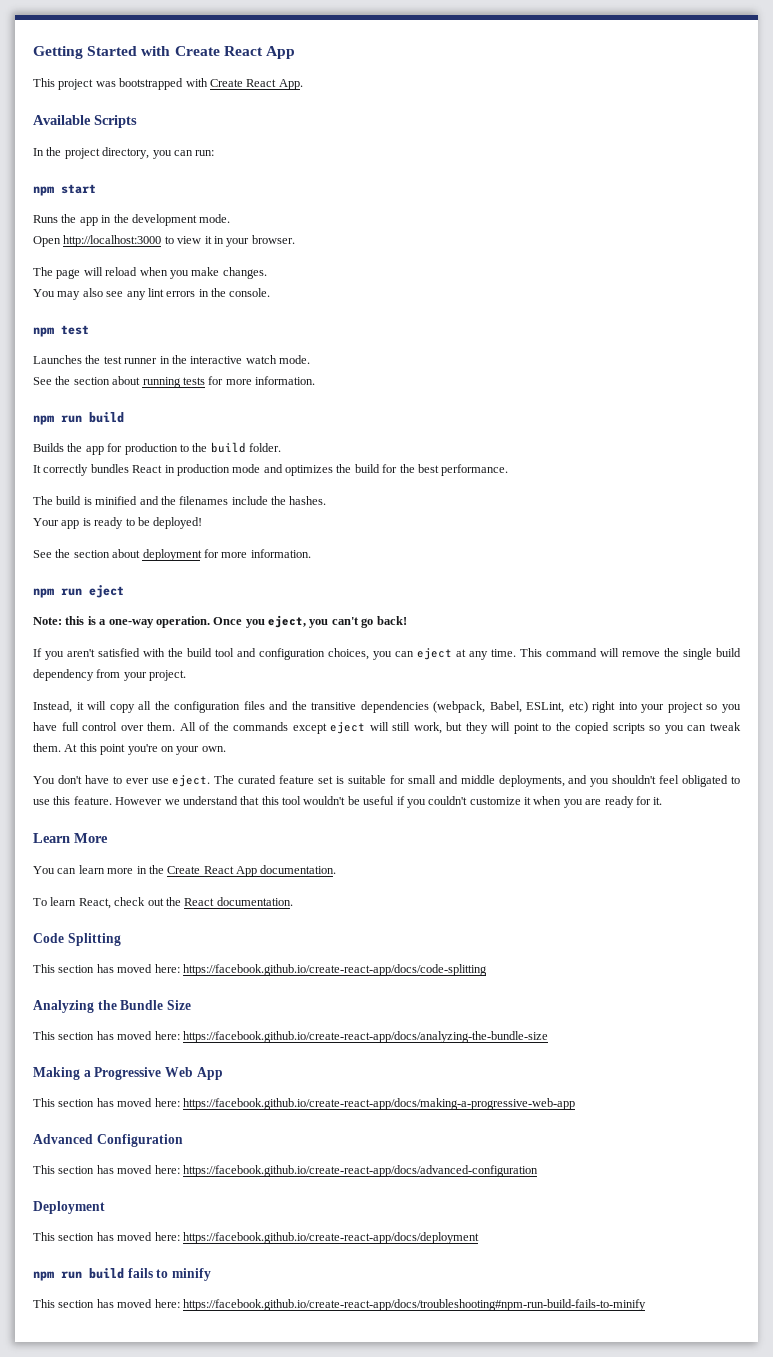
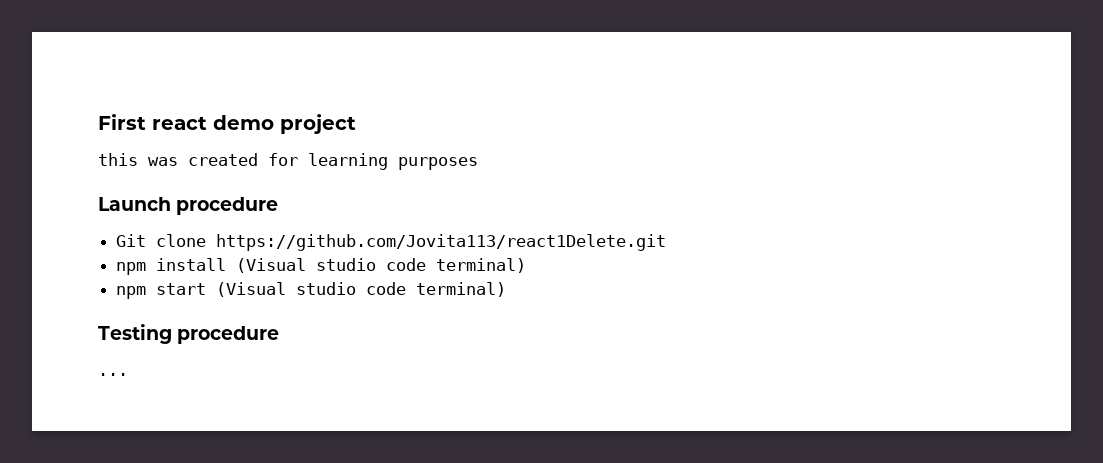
[33,46,295,59] [33,78,303,90] [33,115,137,128] [33,147,215,159] [33,184,96,196] [33,214,231,226] [33,235,295,247] [33,267,267,279] [33,288,271,300] [33,325,89,337] [33,355,310,364] [33,376,315,388] [33,412,124,425] [33,442,281,455] [33,464,509,476] [33,496,327,505] [33,517,203,529] [33,549,311,561] [33,585,124,598] [33,615,407,628] [33,648,741,660] [33,669,187,681] [33,701,741,713] [33,722,741,734] [33,743,226,755] [33,775,741,787] [33,796,663,808] [33,833,108,843] [33,865,337,877] [33,897,293,909] [33,933,121,946] [33,964,487,976] [33,1000,191,1013] [33,1031,548,1043] [33,1067,223,1080] [33,1098,575,1110] [33,1134,183,1147] [33,1165,538,1177] [33,1201,105,1214] [33,1232,479,1244] [33,1268,211,1281] [33,1299,646,1311] Getting Started with Create React App // This project was bootstrapped with Create React App. // Available Scripts // In the project directory, you can run: // npm start // Runs the app in the development mode. // Open http://localhost:3000 to view it in your browser. // The page will reload when you make changes. // You may also see any lint errors in the console. // npm test // Launches the test runner in the interactive watch mode. // See the section about running tests for more information. // npm run build // Builds the app for production to the build folder. // It correctly bundles React in production mode and optimizes the build for the best performance. // The build is minified and the filenames include the hashes. // Your app is ready to be deployed! // See the section about deployment for more information. // npm run eject // Note: this is a one-way operation. Once you eject, you can't go back! // If you aren't satisfied with the build tool and configuration choices, you can eject at any time. This command will remove the single build dependency from your project. // Instead, it will copy all the configuration files and the transitive dependencies (webpack, Babel, ESLint, etc) right into your project so you have full control over them. All of the commands except eject will still work, but they will point to the copied scripts so you can tweak them. At this point you're on your own. // You don't have to ever use eject. The curated feature set is suitable for small and middle deployments, and you shouldn't feel obligated to use this feature. However we understand that this tool wouldn't be useful if you couldn't customize it when you are ready for it. // Learn More // You can learn more in the Create React App documentation. // To learn React, check out the React documentation. // Code Splitting // This section has moved here: https://facebook.github.io/create-react-app/docs/code-splitting // Analyzing the Bundle Size // This section has moved here: https://facebook.github.io/create-react-app/docs/analyzing-the-bundle-size // Making a Progressive Web App // This section has moved here: https://facebook.github.io/create-react-app/docs/making-a-progressive-web-app // Advanced Configuration // This section has moved here: https://facebook.github.io/create-react-app/docs/advanced-configuration // Deployment // This section has moved here: https://facebook.github.io/create-react-app/docs/deployment // npm run build fails to minify // This section has moved here: https://facebook.github.io/create-react-app/docs/troubleshooting#npm-run-build-fails-to-minify -> [98,114,356,134] [98,153,478,170] [98,197,279,215] [116,234,667,251] [116,258,527,275] [116,282,507,299] [98,324,280,344] [98,373,128,376] First react demo project // this was created for learning purposes // Launch procedure // Git clone https://github.com/Jovita113/react1Delete.git // npm install (Visual studio code terminal) // npm start (Visual studio code terminal) // Testing procedure // ...

